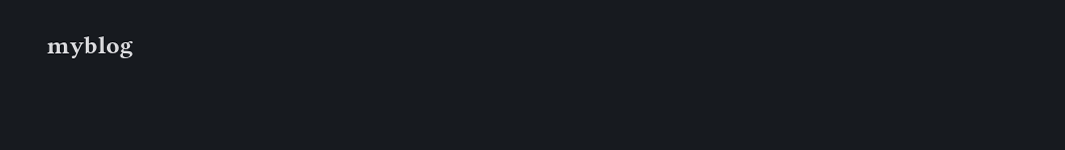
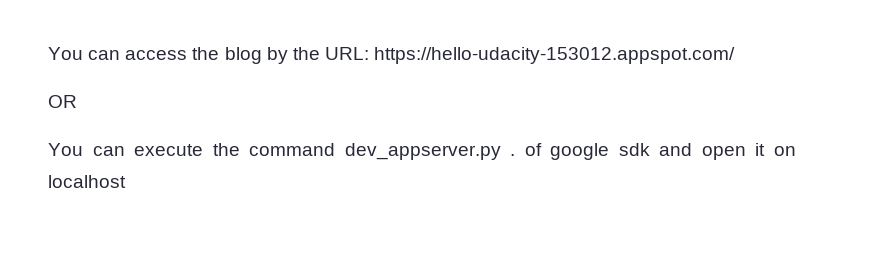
[46,36,133,59] myblog -> [48,47,736,64] [48,95,77,108] [48,143,797,160] [48,175,126,188] You can access the blog by the URL: https://hello-udacity-153012.appspot.com/ // OR // You can execute the command dev_appserver.py . of google sdk and open it on localhost

